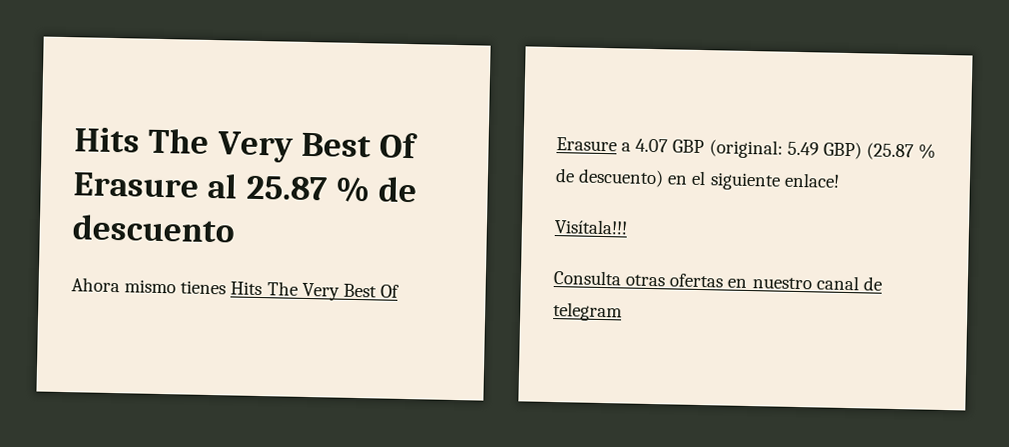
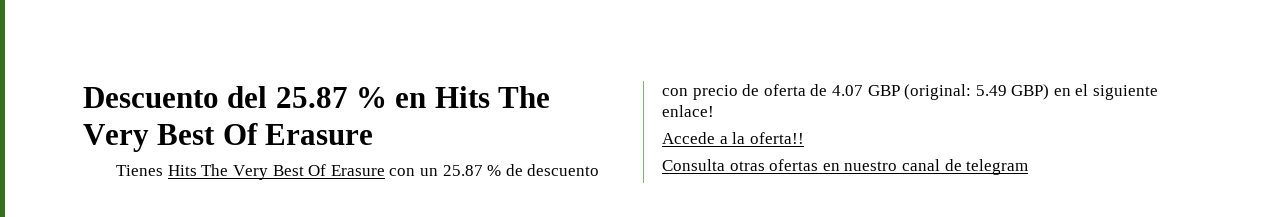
[74,127,419,163] [73,172,418,203] [72,214,236,243] [71,277,399,301] [556,137,632,152] Hits The Very Best Of Erasure al 25.87 % de descuento // Ahora mismo tienes Hits The Very Best Of Erasure a -> [83,86,551,108] [83,123,374,152] [116,164,600,180] [662,84,828,100] Descuento del 25.87 % en Hits The Very Best Of Erasure // Tienes Hits The Very Best Of Erasure con un 25.87 % de descuento con precio de oferta de
[865,142,937,161] [555,168,665,188] (25.87 % de descuento) -> (1050, 92) none
[554,219,628,235] Visítala!!! -> [662,132,804,144] Accede a la oferta!!

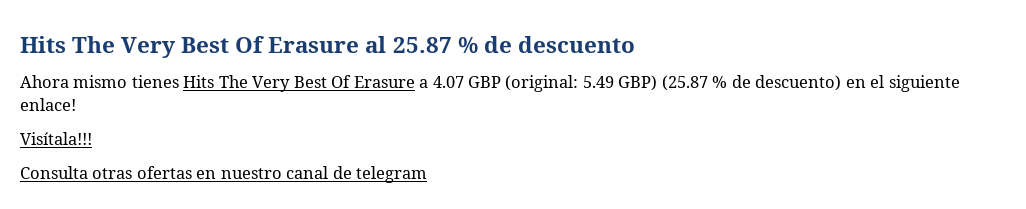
[83,86,551,108] [83,123,374,152] [116,164,600,180] [662,84,828,100] Descuento del 25.87 % en Hits The Very Best Of Erasure // Tienes Hits The Very Best Of Erasure con un 25.87 % de descuento con precio de oferta de -> [20,36,635,58] [20,75,429,92] Hits The Very Best Of Erasure al 25.87 % de descuento // Ahora mismo tienes Hits The Very Best Of Erasure a
(1050, 92) none -> [661,75,842,91] (25.87 % de descuento)
[662,132,804,144] Accede a la oferta!! -> [20,132,92,145] Visítala!!!

